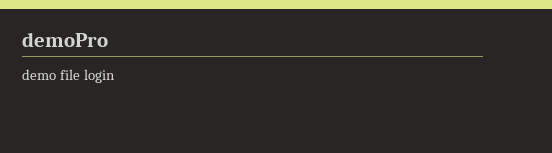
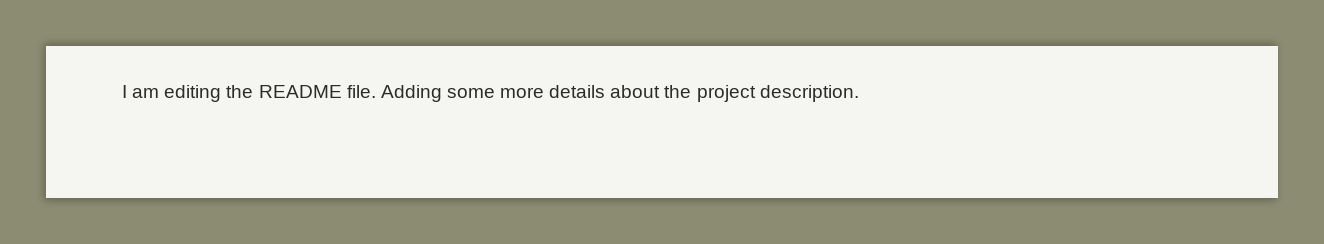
[22,32,108,47] [22,69,115,83] demoPro // demo file login -> [122,85,859,102] I am editing the README file. Adding some more details about the project description.

